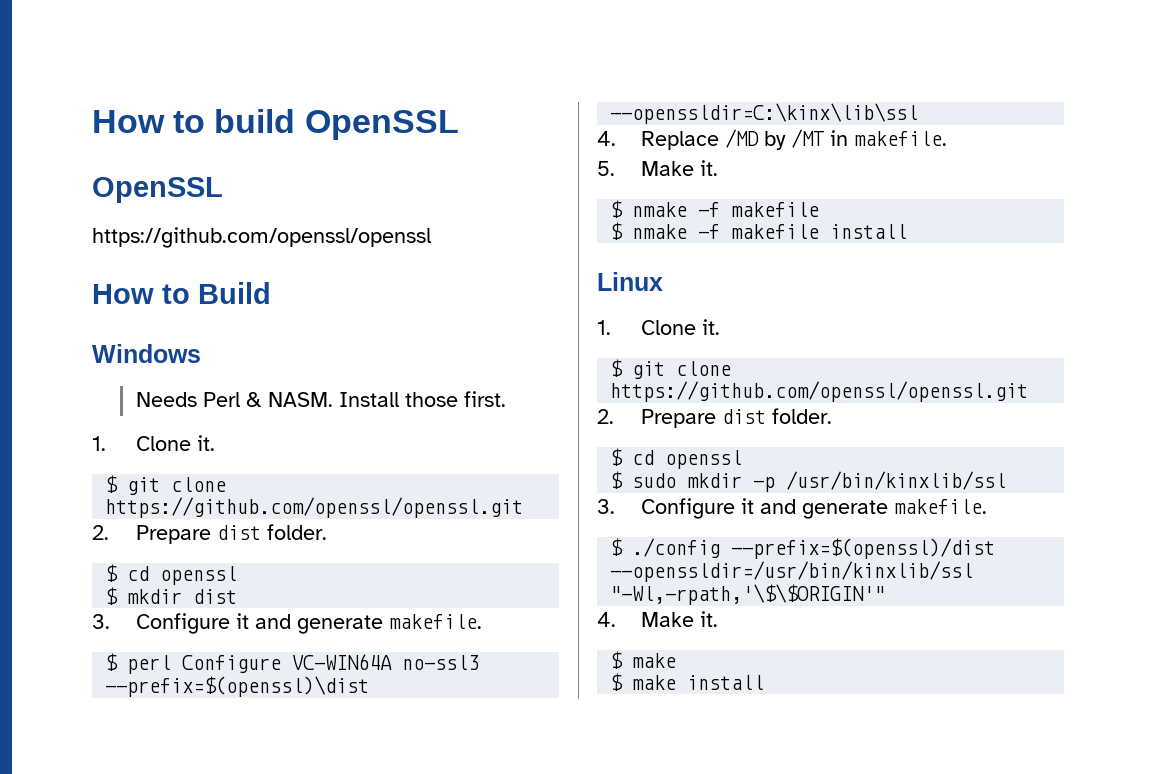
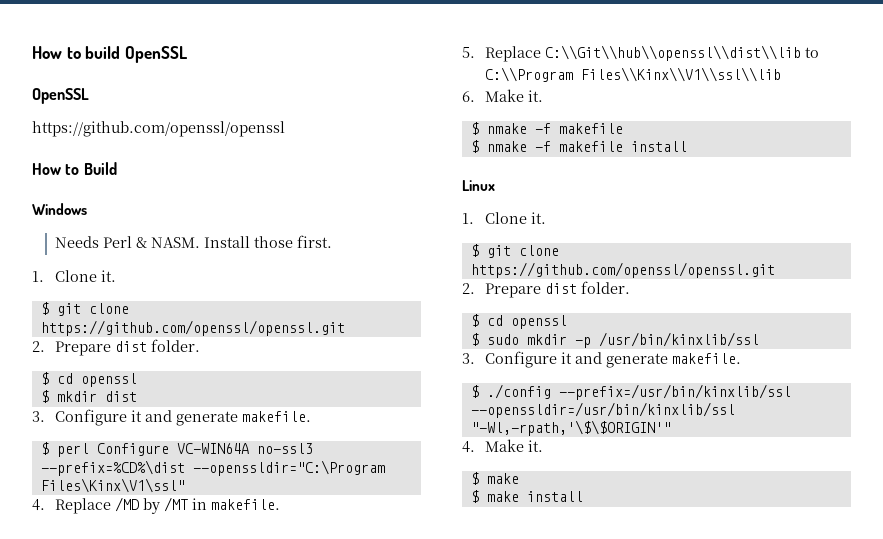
[105,676,370,697] [610,103,919,124] --prefix=$(openssl)\dist --openssldir=C:\kinx\lib\ssl -> [40,460,385,476] [40,478,185,493] --prefix=%CD%\dist --openssldir="C:\Program Files\Kinx\V1\ssl"
(615, 168) none -> [484,45,819,62] [484,67,781,82] [462,91,475,102] Replace C:\\Git\\hub\\openssl\\dist\\lib to C:\\Program Files\\Kinx\\V1\\ssl\\lib // 6.
[731,538,996,559] --prefix=$(openssl)/dist -> [558,384,791,400] --prefix=/usr/bin/kinxlib/ssl

